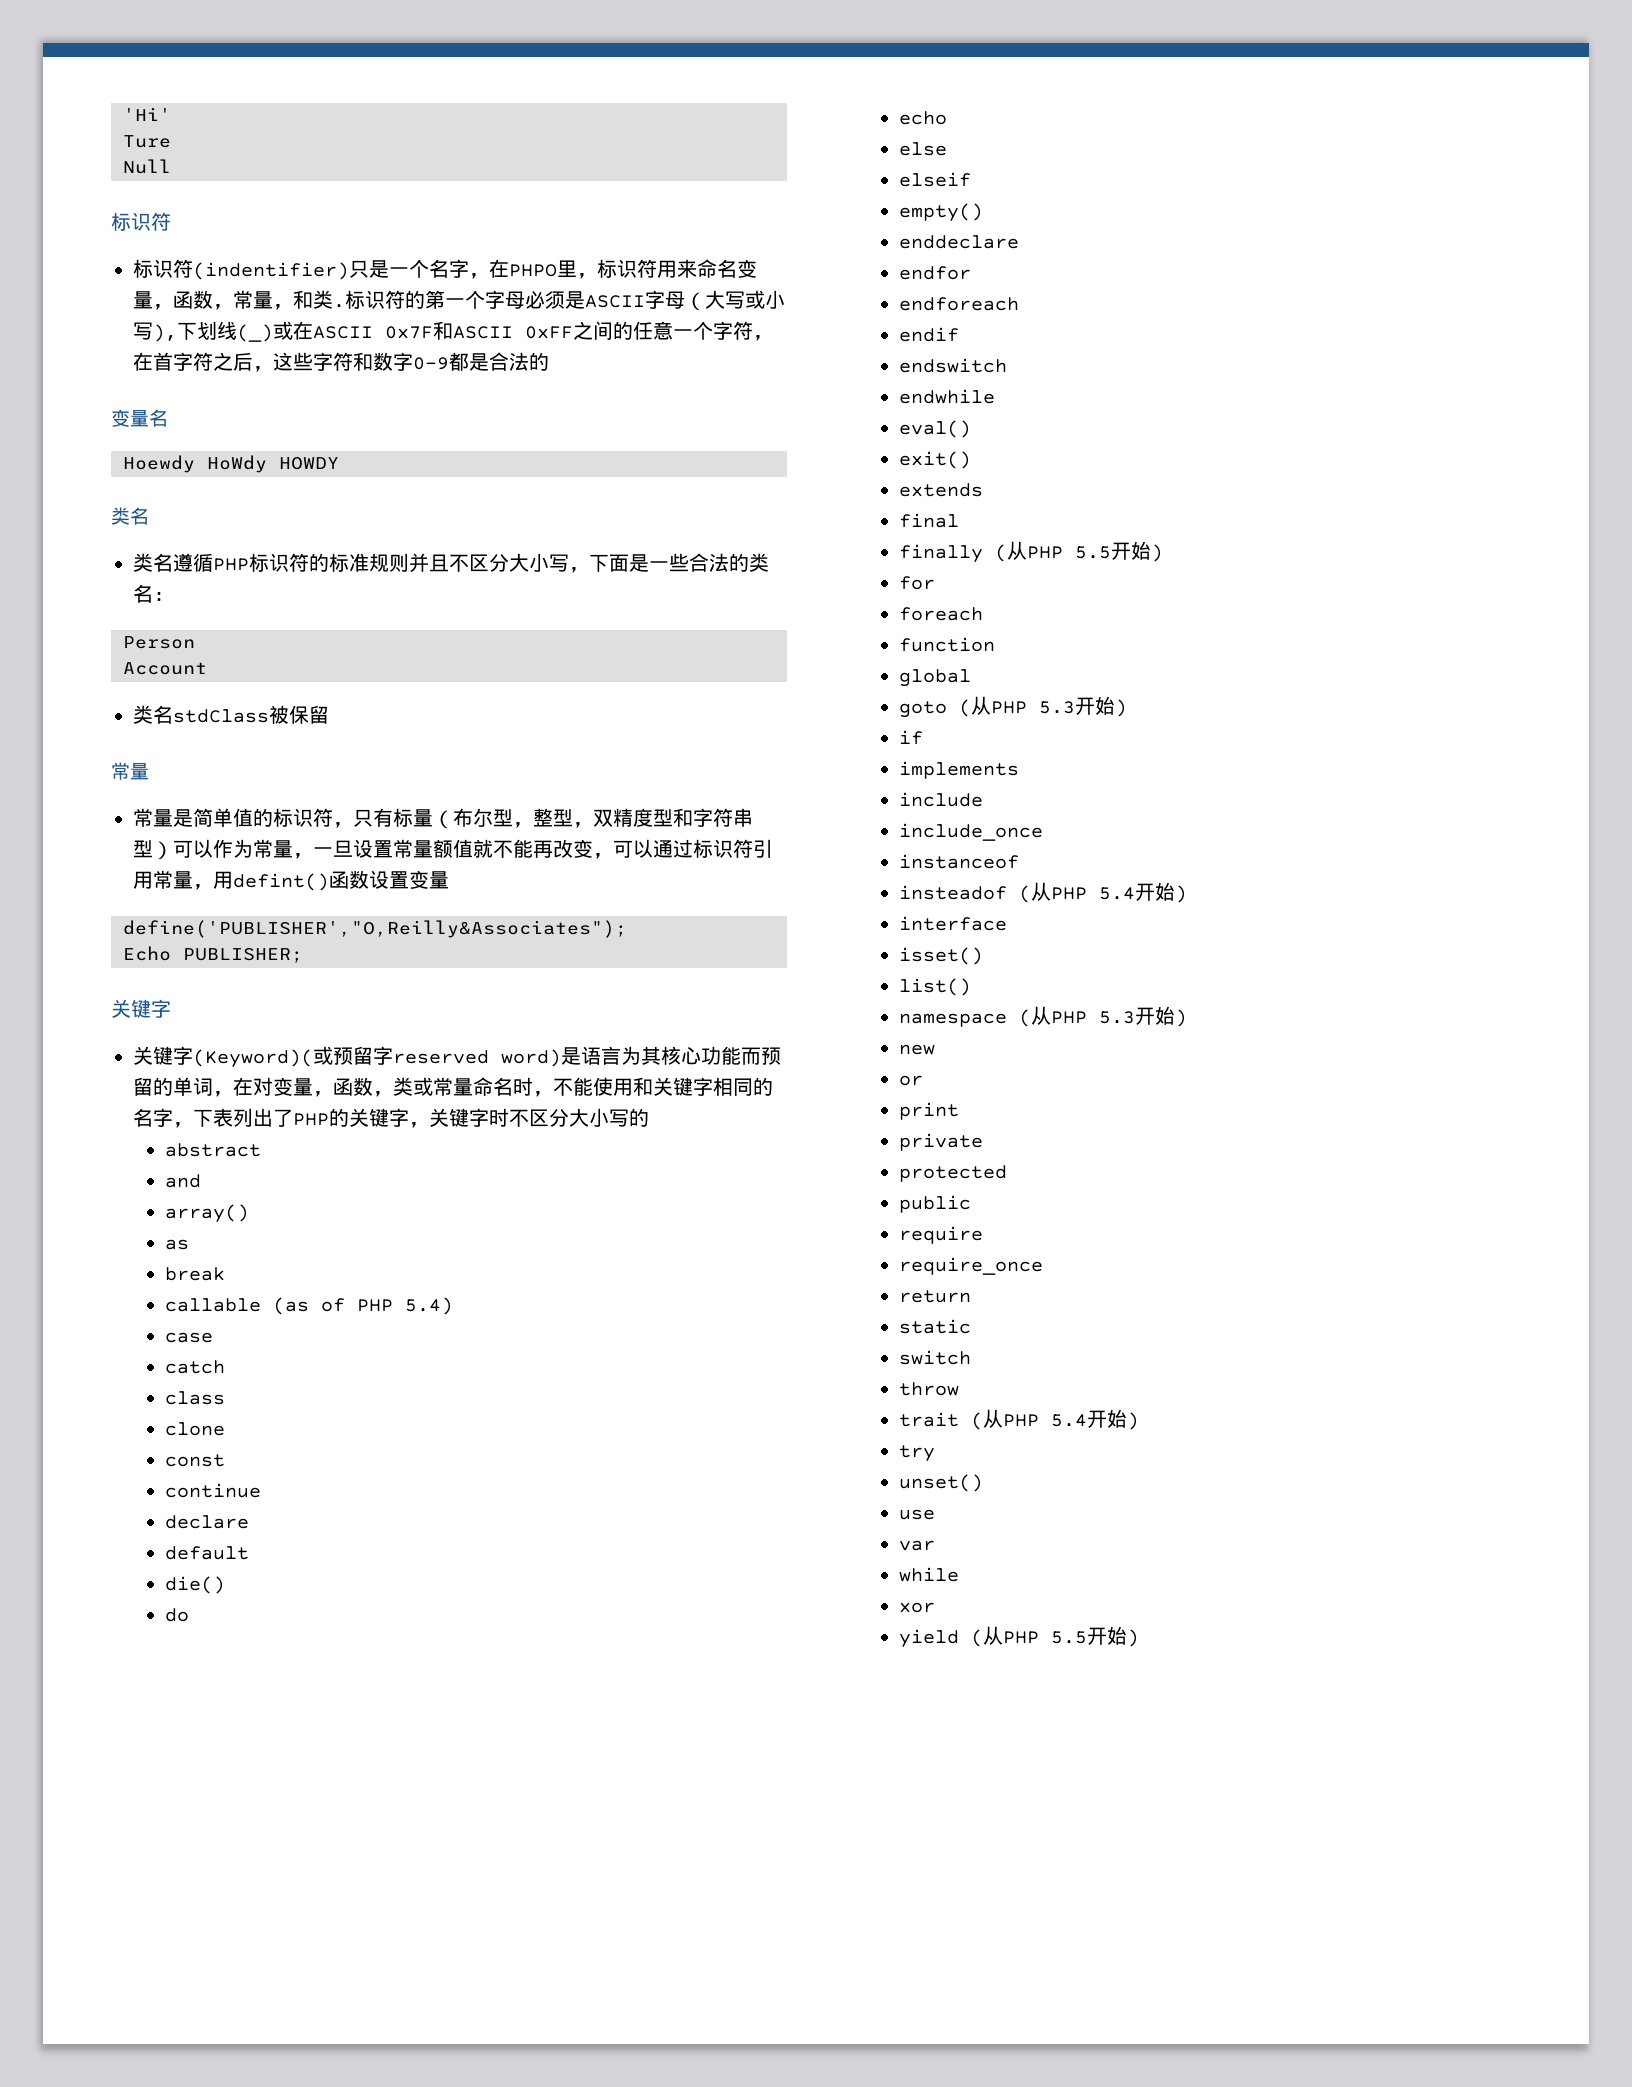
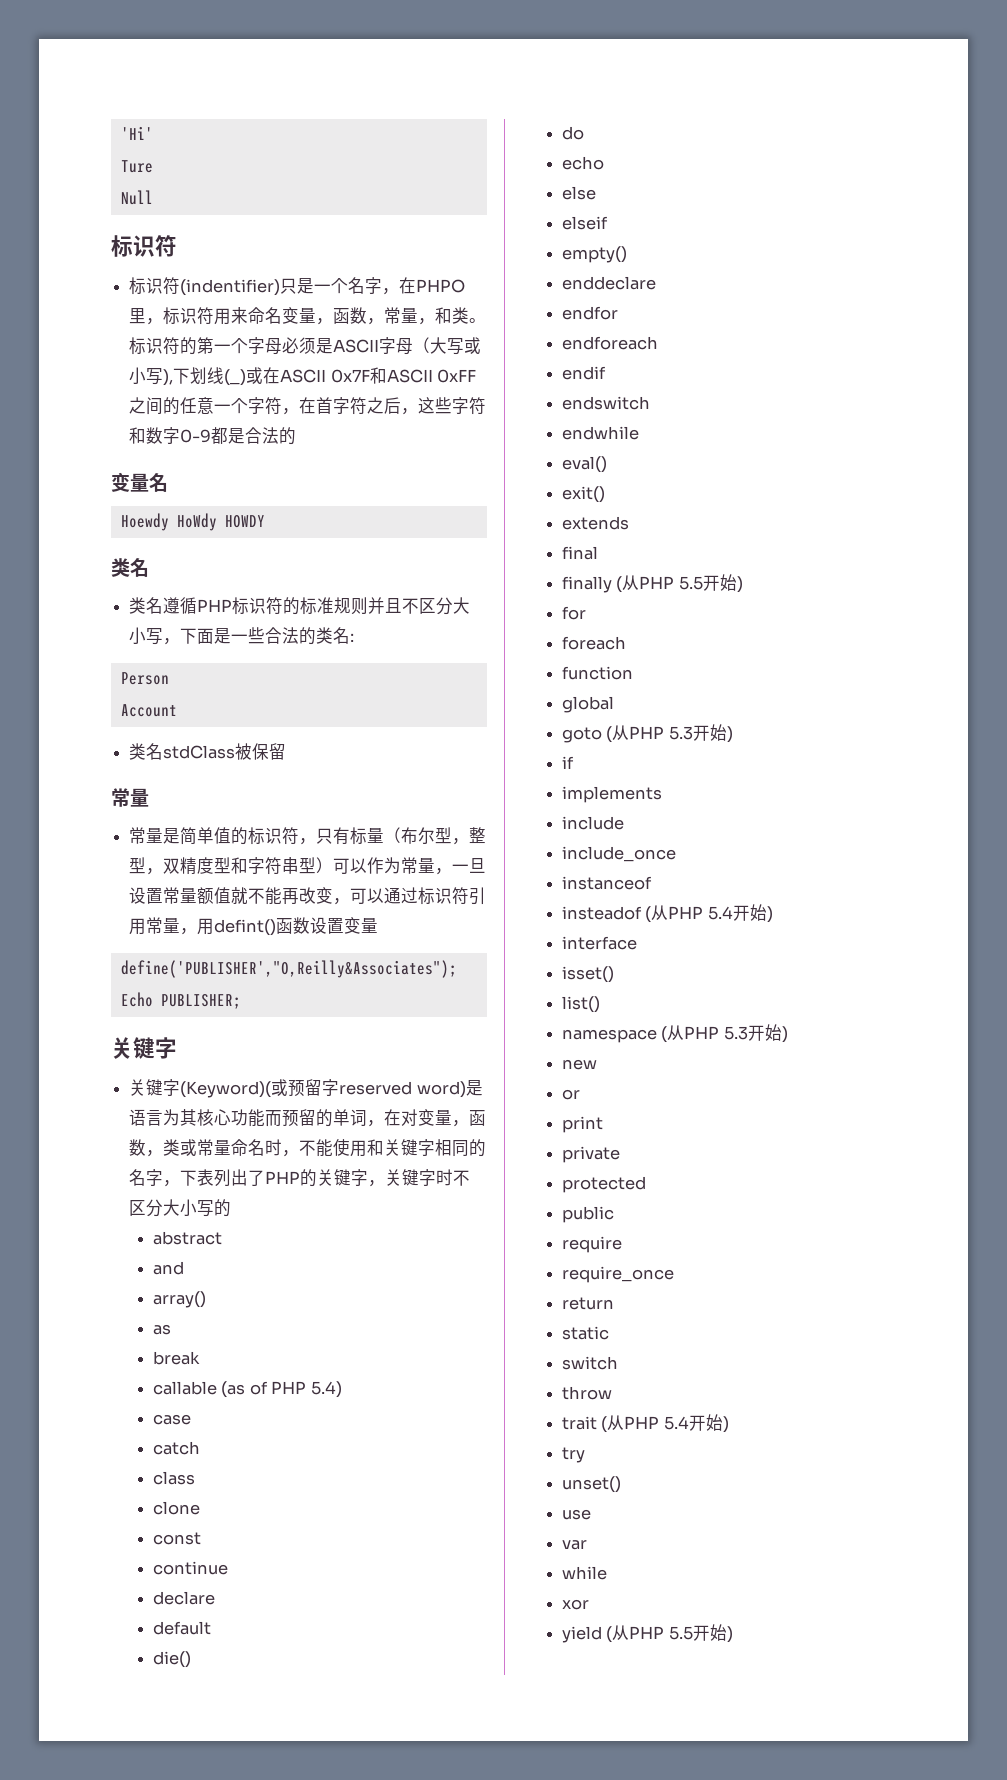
[333,304,345,308] . -> [469,318,487,323] 。

